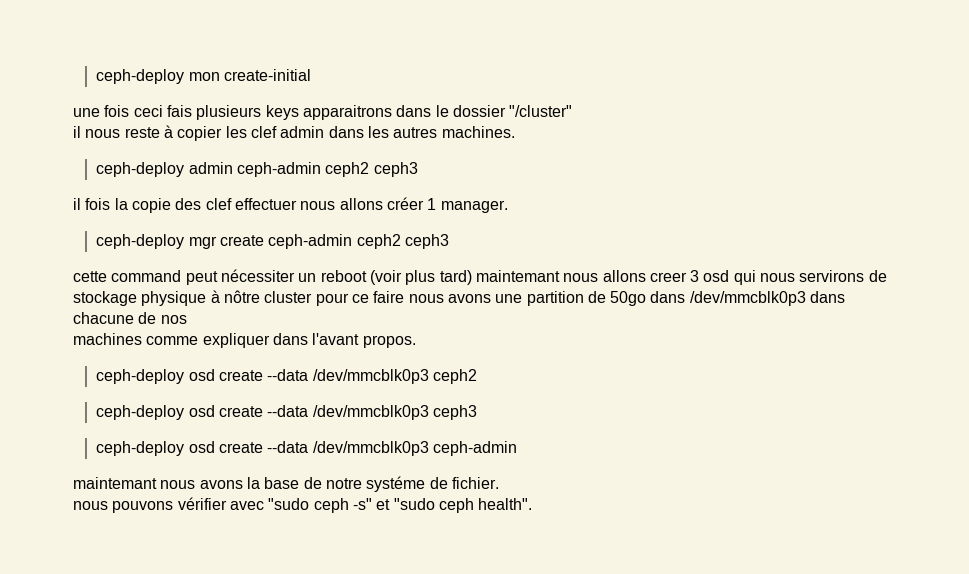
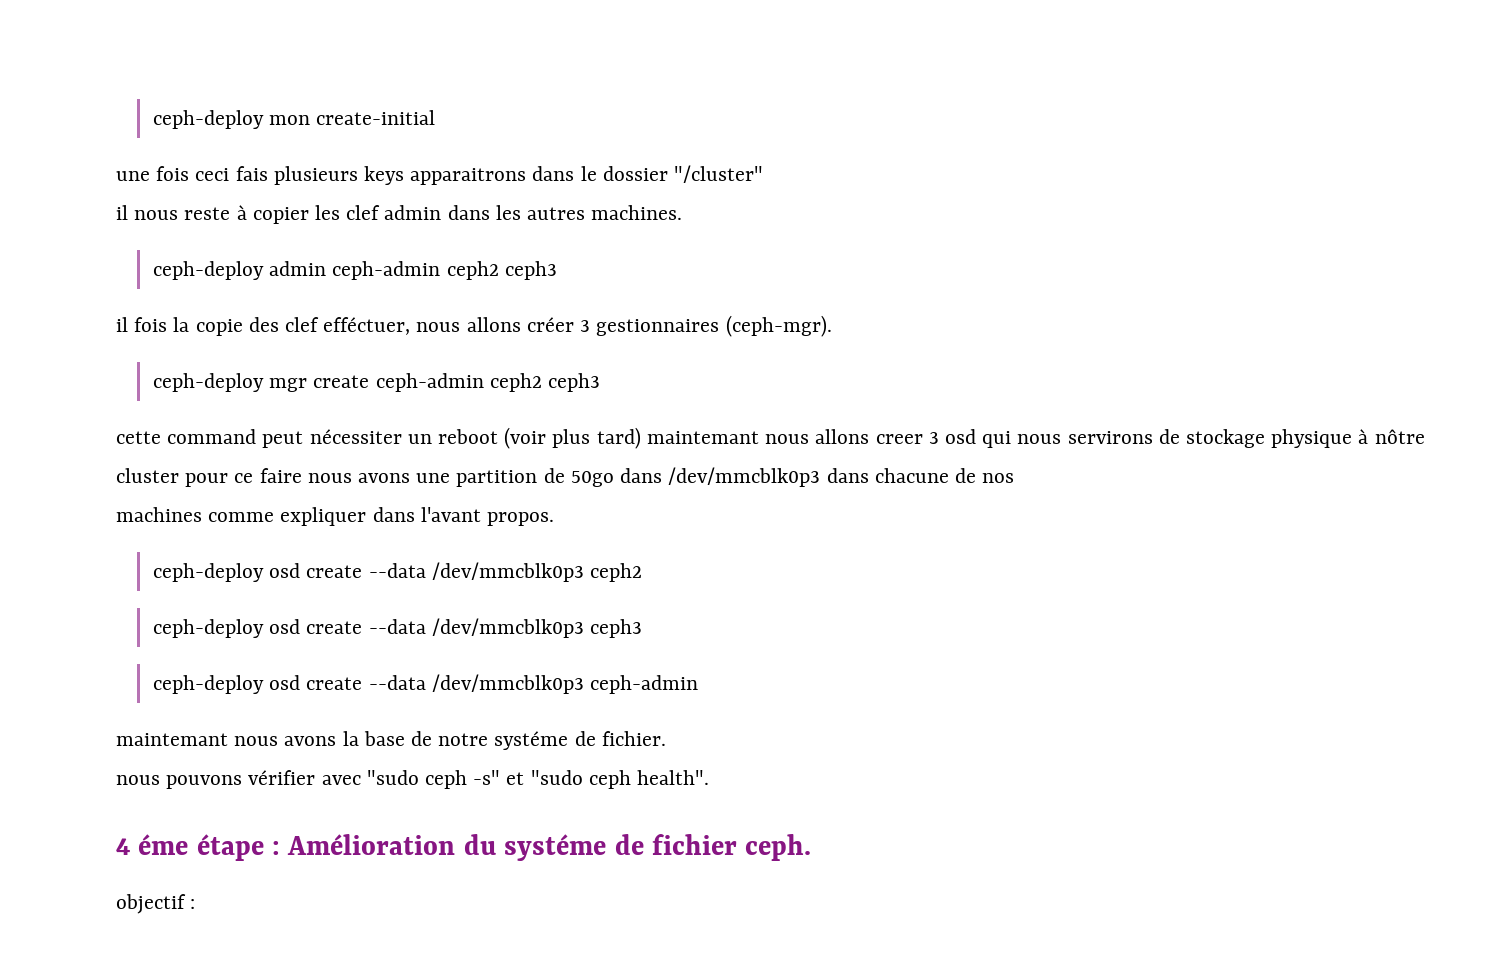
[234,198,297,210] effectuer -> [323,317,411,335] efféctuer,
[427,198,508,213] 1 manager. -> [580,315,832,337] 3 gestionnaires (ceph-mgr).
(533, 504) none -> [116,834,812,861] [116,894,196,914] // 4 éme étape : Amélioration du systéme de fichier ceph. // objectif :

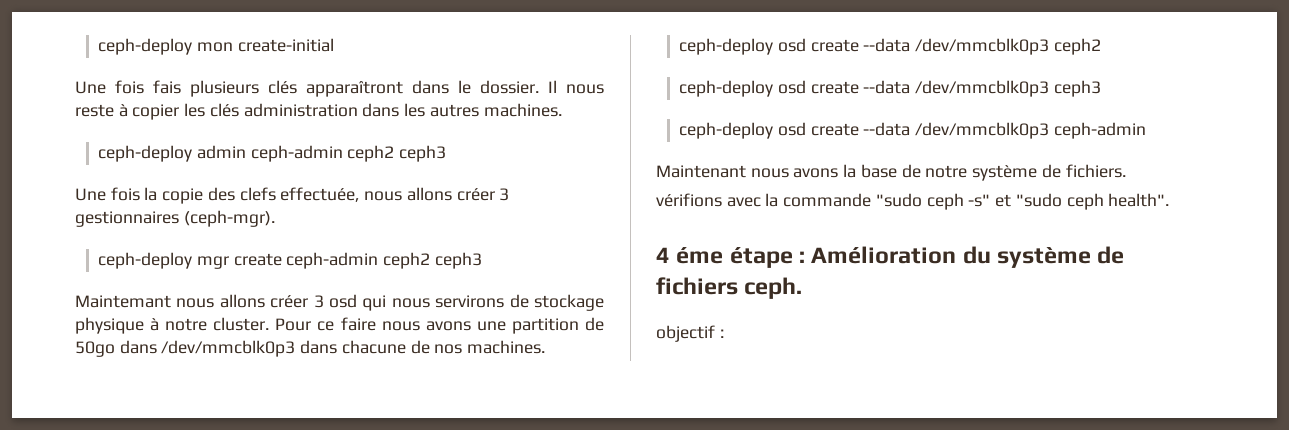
[116,165,764,185] [116,205,128,220] une fois ceci fais plusieurs keys apparaitrons dans le dossier "/cluster" // il -> [75,80,557,97] Une fois fais plusieurs clés apparaîtront dans le dossier. Il
[346,205,442,220] clef admin -> [209,103,358,117] clés administration
[116,317,128,332] il -> [75,188,106,201] Une
[285,317,411,335] clef efféctuer, -> [239,187,360,202] clefs effectuée,
[116,427,923,449] cette command peut nécessiter un reboot (voir plus tard) maintemant nous allons creer -> [75,294,309,308] Maintemant nous allons créer
[1374,429,1425,444] [116,468,229,487] nôtre cluster pour -> [165,317,312,331] notre cluster. Pour
[116,507,555,526] // machines comme expliquer dans l'avant propos. -> [467,340,546,354] machines.
[116,733,228,746] maintemant -> [656,165,746,178] Maintenant
[494,731,666,750] [116,770,361,789] systéme de fichier. // nous pouvons vérifier avec -> [972,164,1126,181] [656,193,872,207] système de fichiers. // vérifions avec la commande
[504,834,737,861] systéme de fichier -> [997,246,1125,268] [656,277,738,295] système de fichiers

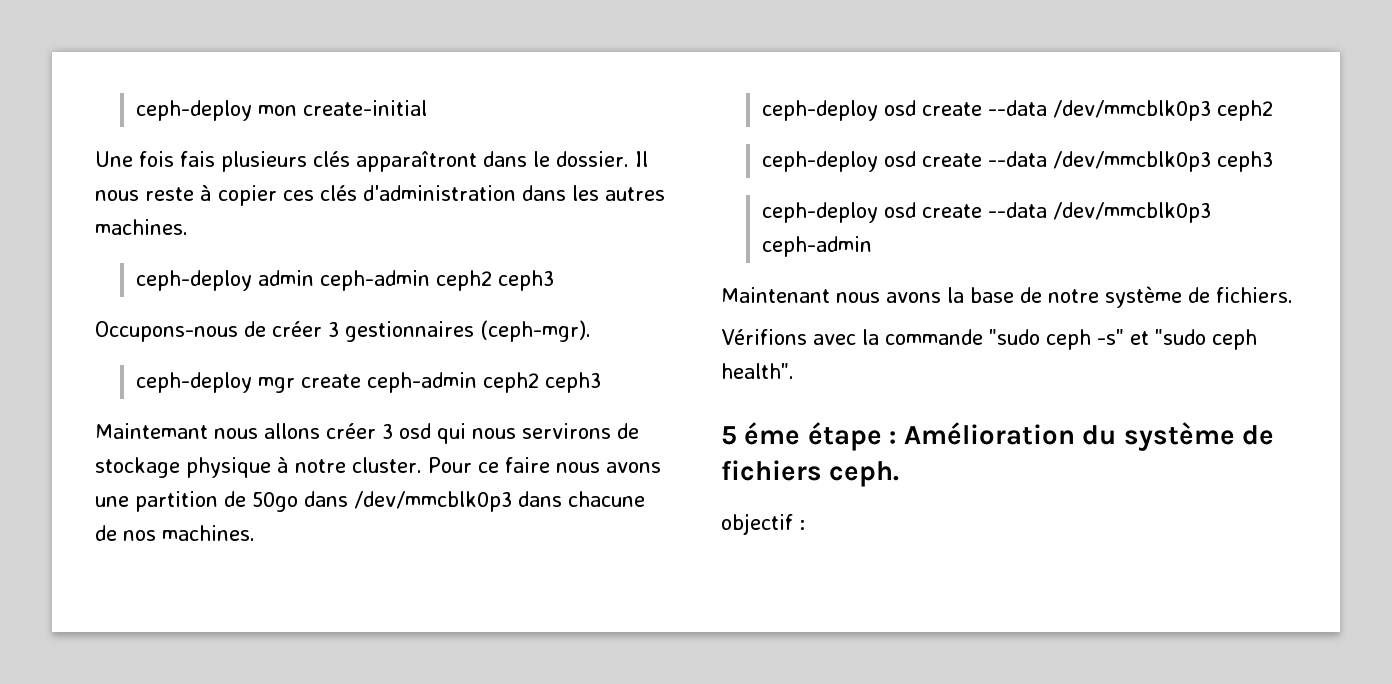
[184,103,358,117] les clés administration -> [283,185,516,201] ces clés d'administration
[75,187,452,204] Une fois la copie des clefs effectuée, nous allons -> [95,321,266,342] Occupons-nous de
[656,193,722,207] vérifions -> [721,329,807,345] Vérifions
[656,247,670,263] 4 -> [721,426,737,445] 5

